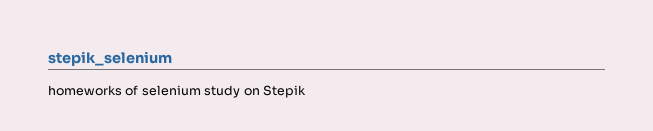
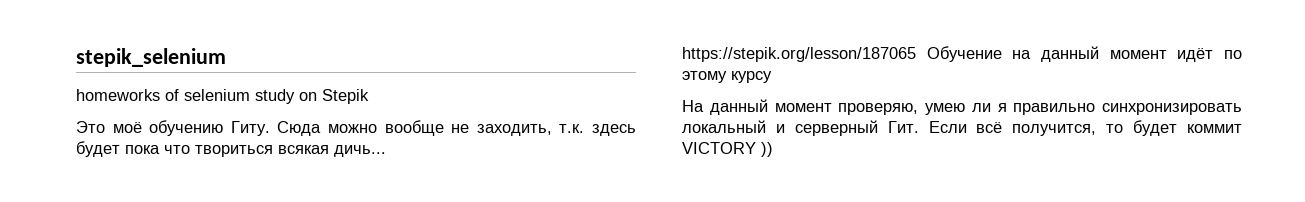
(306, 91) none -> [76,120,637,136] [76,141,386,157] [682,46,1242,62] [682,71,772,83] [682,99,1242,115] [682,120,1242,136] [682,142,773,157] // Это моё обучению Гиту. Сюда можно вообще не заходить, т.к. здесь будет пока что твориться всякая дичь... // https://stepik.org/lesson/187065 Обучение на данный момент идёт по этому курсу // На данный момент проверяю, умею ли я правильно синхронизировать локальный и серверный Гит. Если всё получится, то будет коммит VICTORY ))

